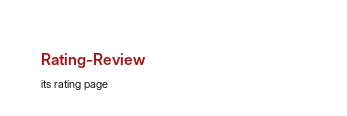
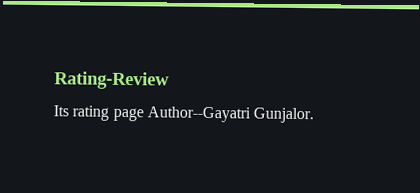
[41,80,51,88] its -> [53,105,69,117] Its
(108, 86) none -> [146,106,315,124] Author--Gayatri Gunjalor.

